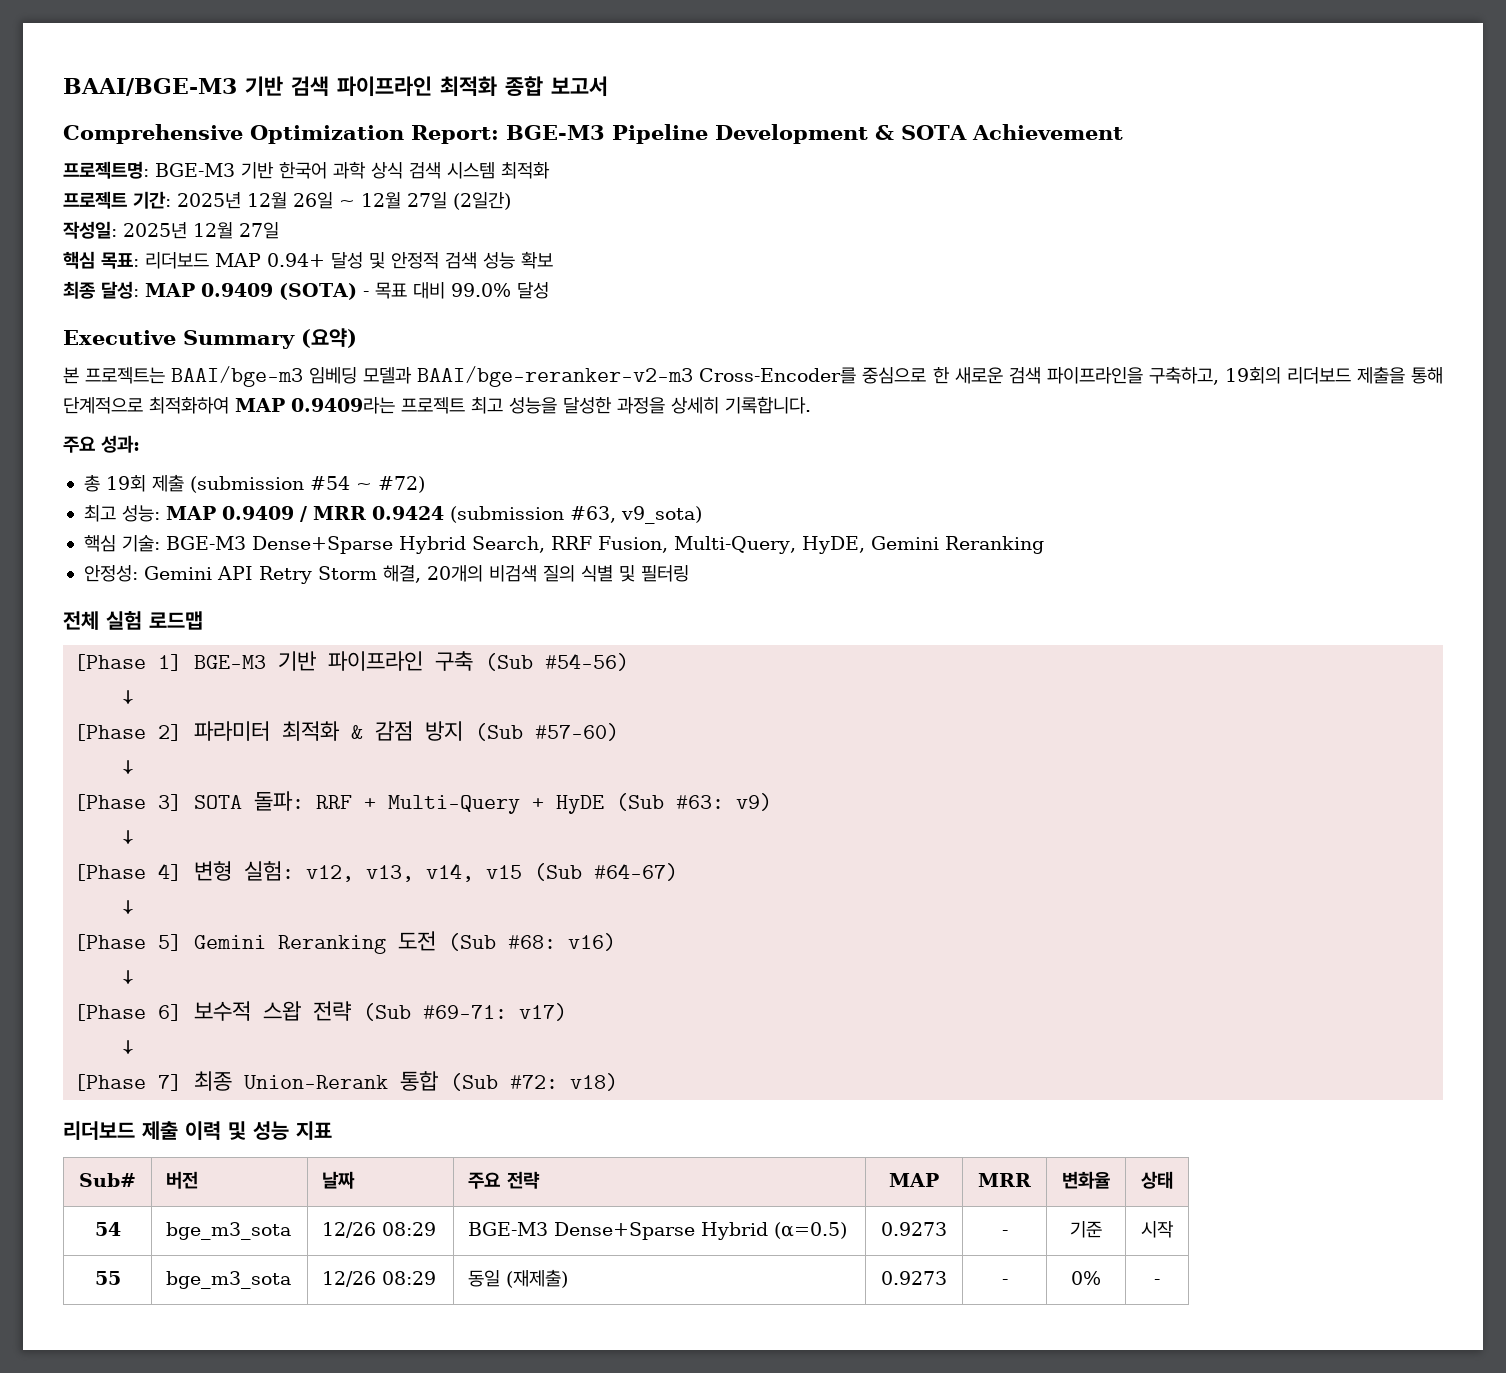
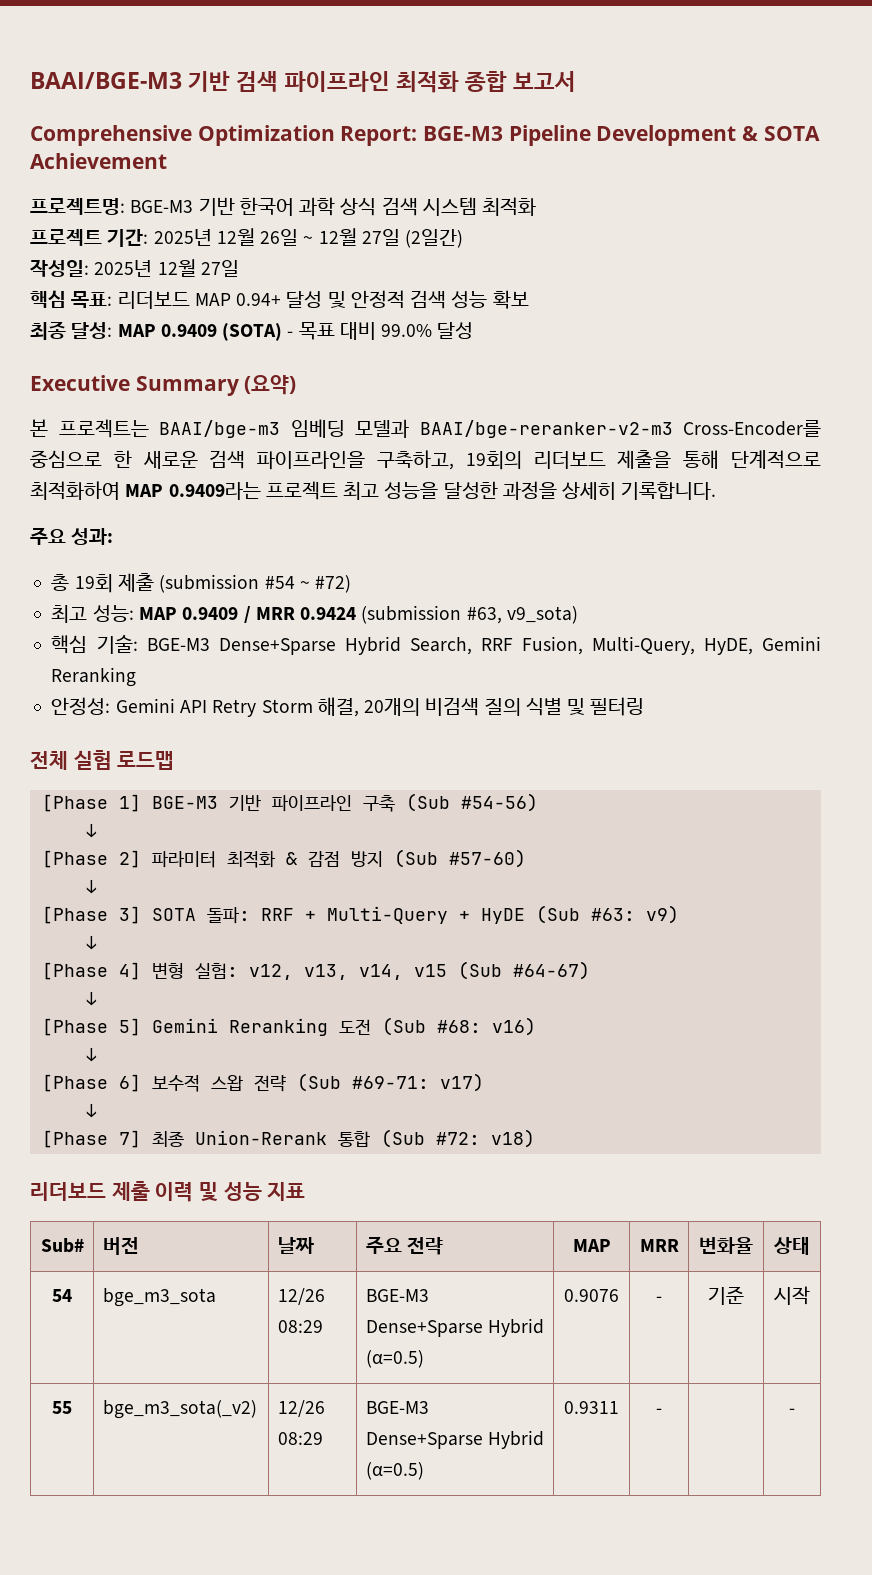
[881,1222,947,1236] 0.9273 -> [564,1289,619,1302] 0.9076
[166,1271,292,1289] [322,1271,437,1287] [468,1269,569,1288] [881,1271,947,1285] [1001,1279,1008,1285] [1071,1271,1101,1285] bge_m3_sota | 12/26 08:29 | 동일 (재제출) | 0.9273 | - | 0% -> [102,1400,257,1419] [277,1400,325,1417] [277,1432,323,1445] [365,1401,429,1414] [365,1430,545,1449] [365,1462,424,1480] [564,1401,619,1414] [656,1408,662,1414] bge_m3_sota(_v2) | 12/26 08:29 | BGE-M3 Dense+Sparse Hybrid (α=0.5) | 0.9311 | - |

